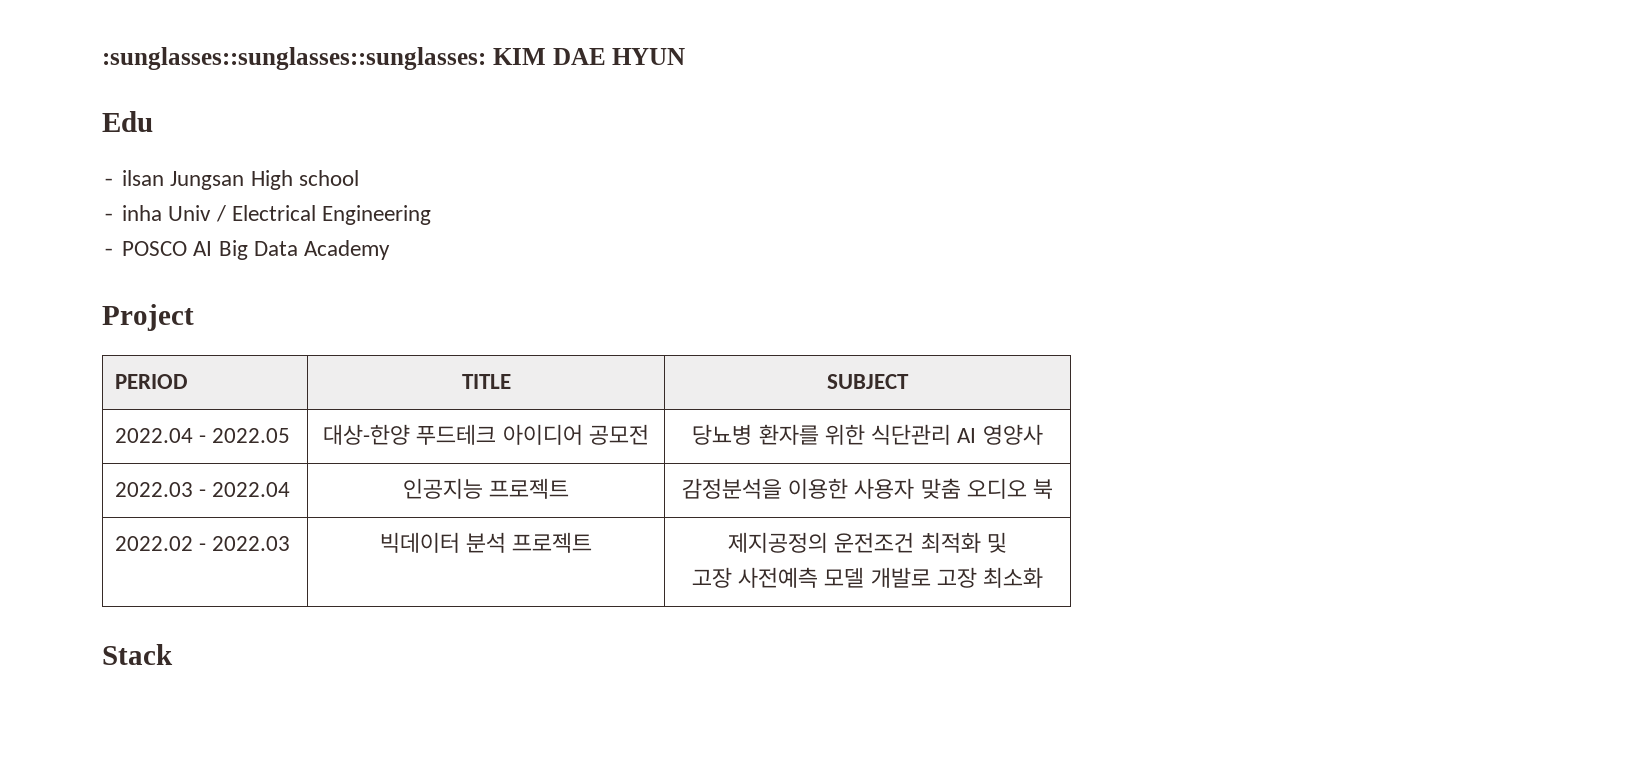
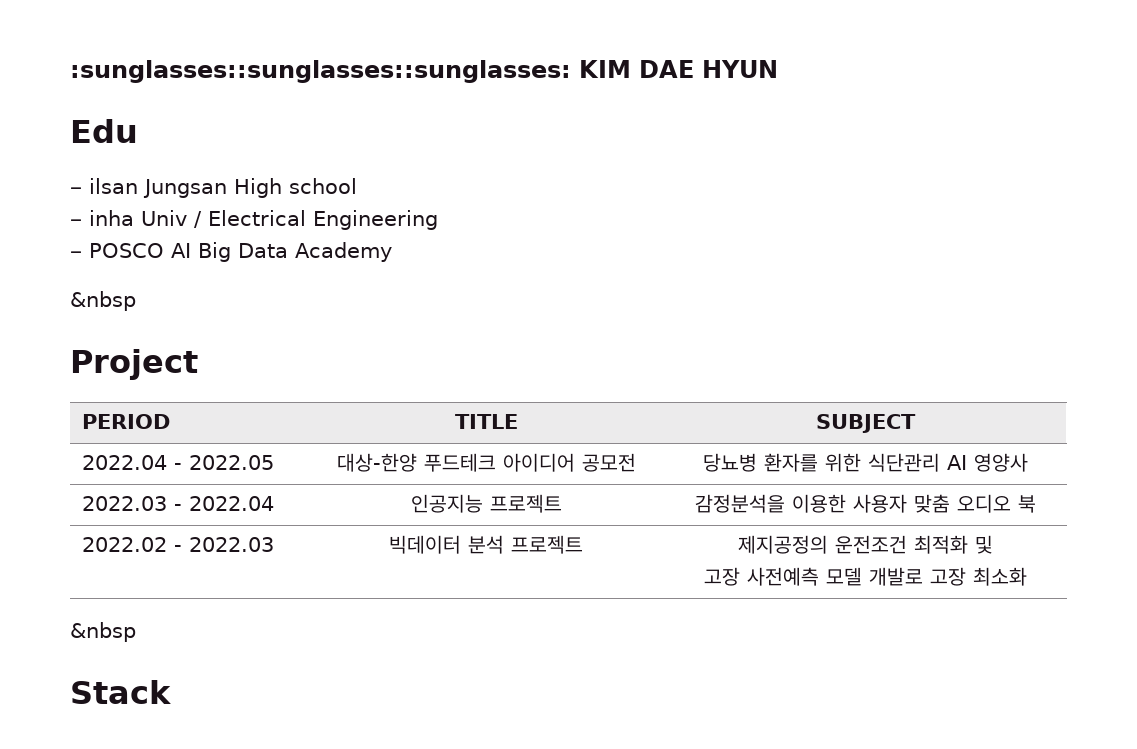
(391, 250) none -> [70,291,136,311] // &nbsp
(1044, 577) none -> [70,622,136,642] // &nbsp

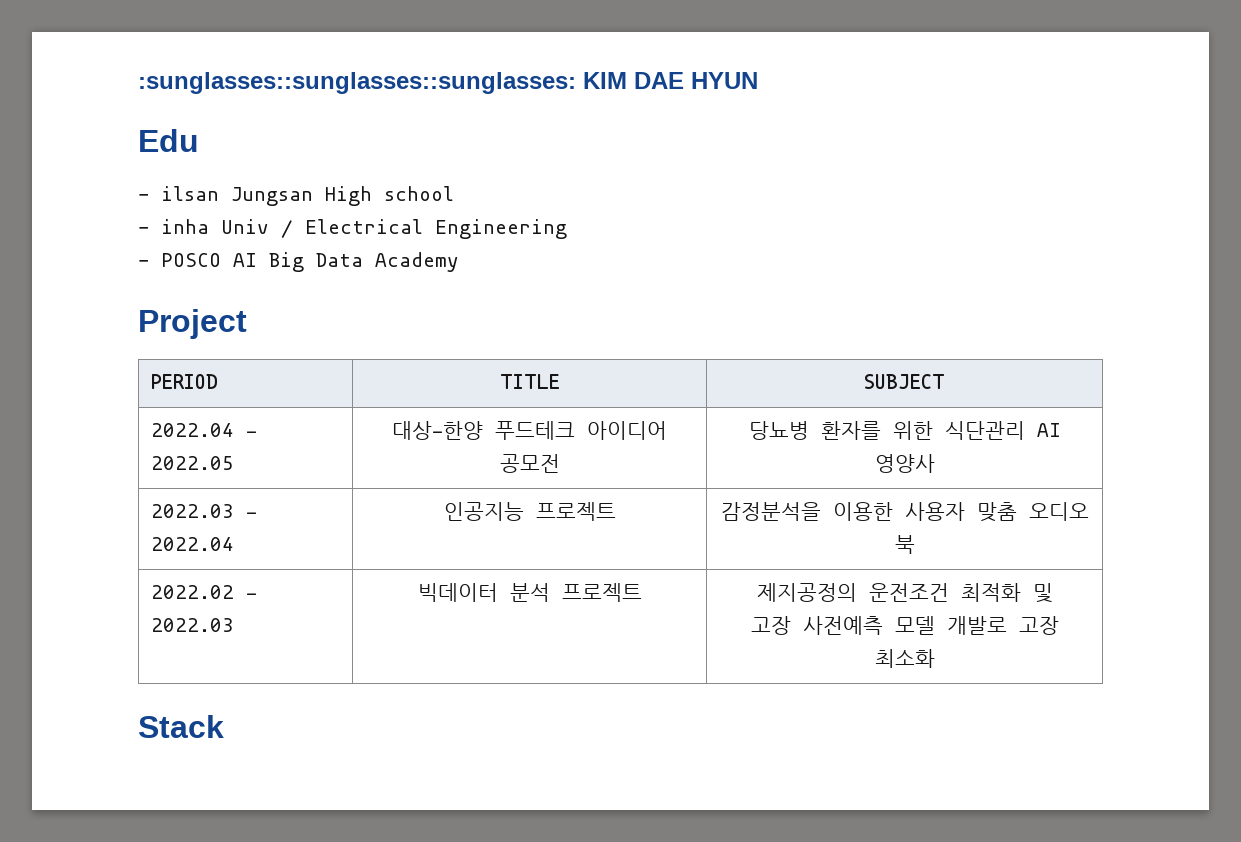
[70,291,136,311] // &nbsp -> (459, 262) none
[70,622,136,642] // &nbsp -> (935, 658) none

